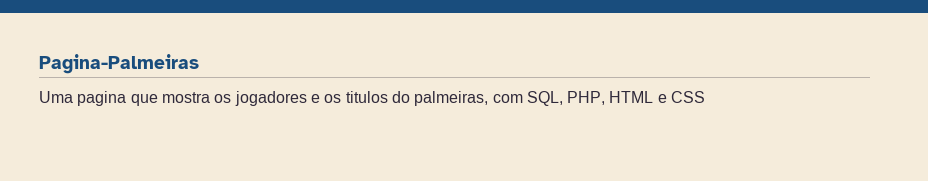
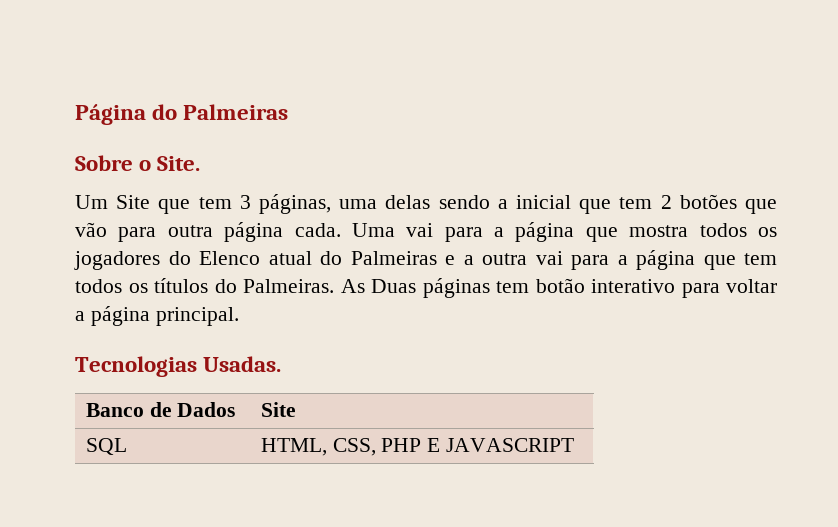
[39,54,199,74] [39,91,127,106] Pagina-Palmeiras // Uma pagina -> [75,104,289,125] [75,155,201,171] [75,194,778,214] [75,222,575,242] Página do Palmeiras // Sobre o Site. // Um Site que tem 3 páginas, uma delas sendo a inicial que tem 2 botões que vão para outra página cada. Uma vai para a página
(210, 97) none -> [699,223,747,237] todos
[310,91,706,106] e os titulos do palmeiras, com SQL, PHP, HTML e CSS -> [168,250,777,270] [75,278,777,298] [75,306,239,326] [75,356,282,377] [85,402,236,417] [260,402,296,417] [85,438,127,455] [260,438,574,456] do Elenco atual do Palmeiras e a outra vai para a página que tem todos os títulos do Palmeiras. As Duas páginas tem botão interativo para voltar a página principal. // Tecnologias Usadas. // Banco de Dados | Site // SQL | HTML, CSS, PHP E JAVASCRIPT

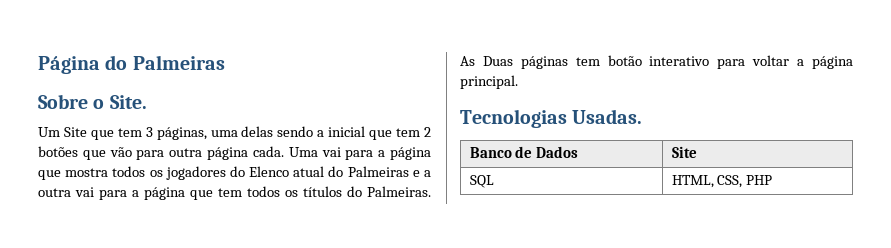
[427,438,574,452] E JAVASCRIPT -> (773, 180) none

